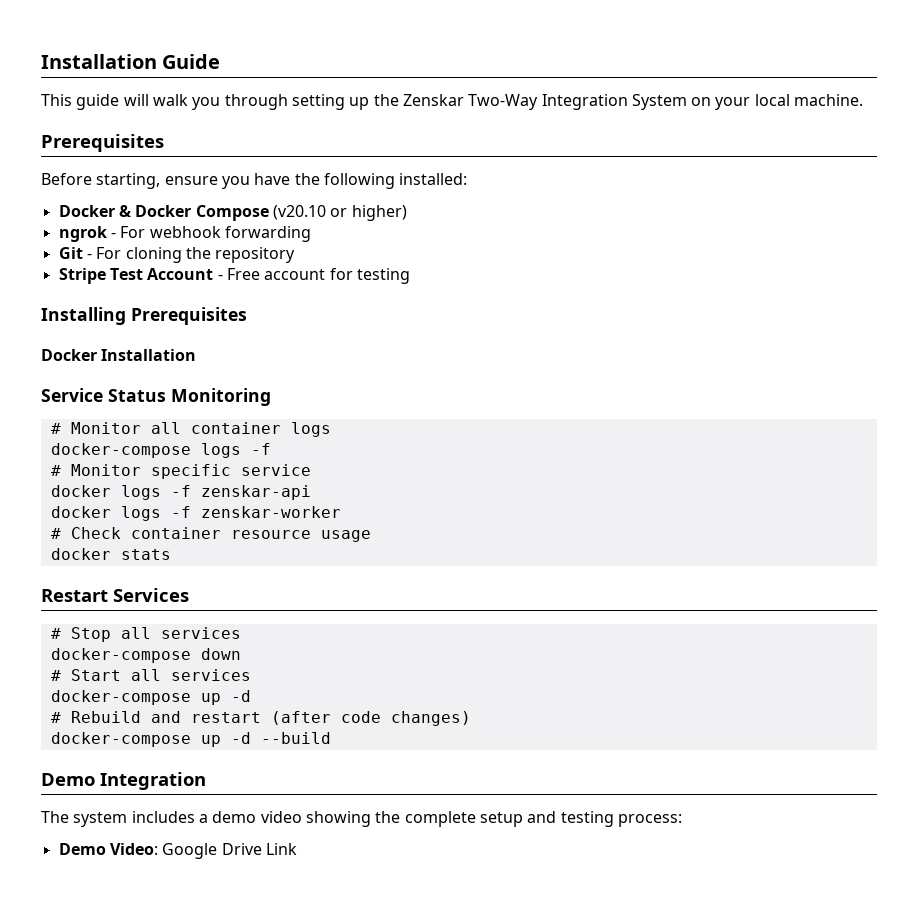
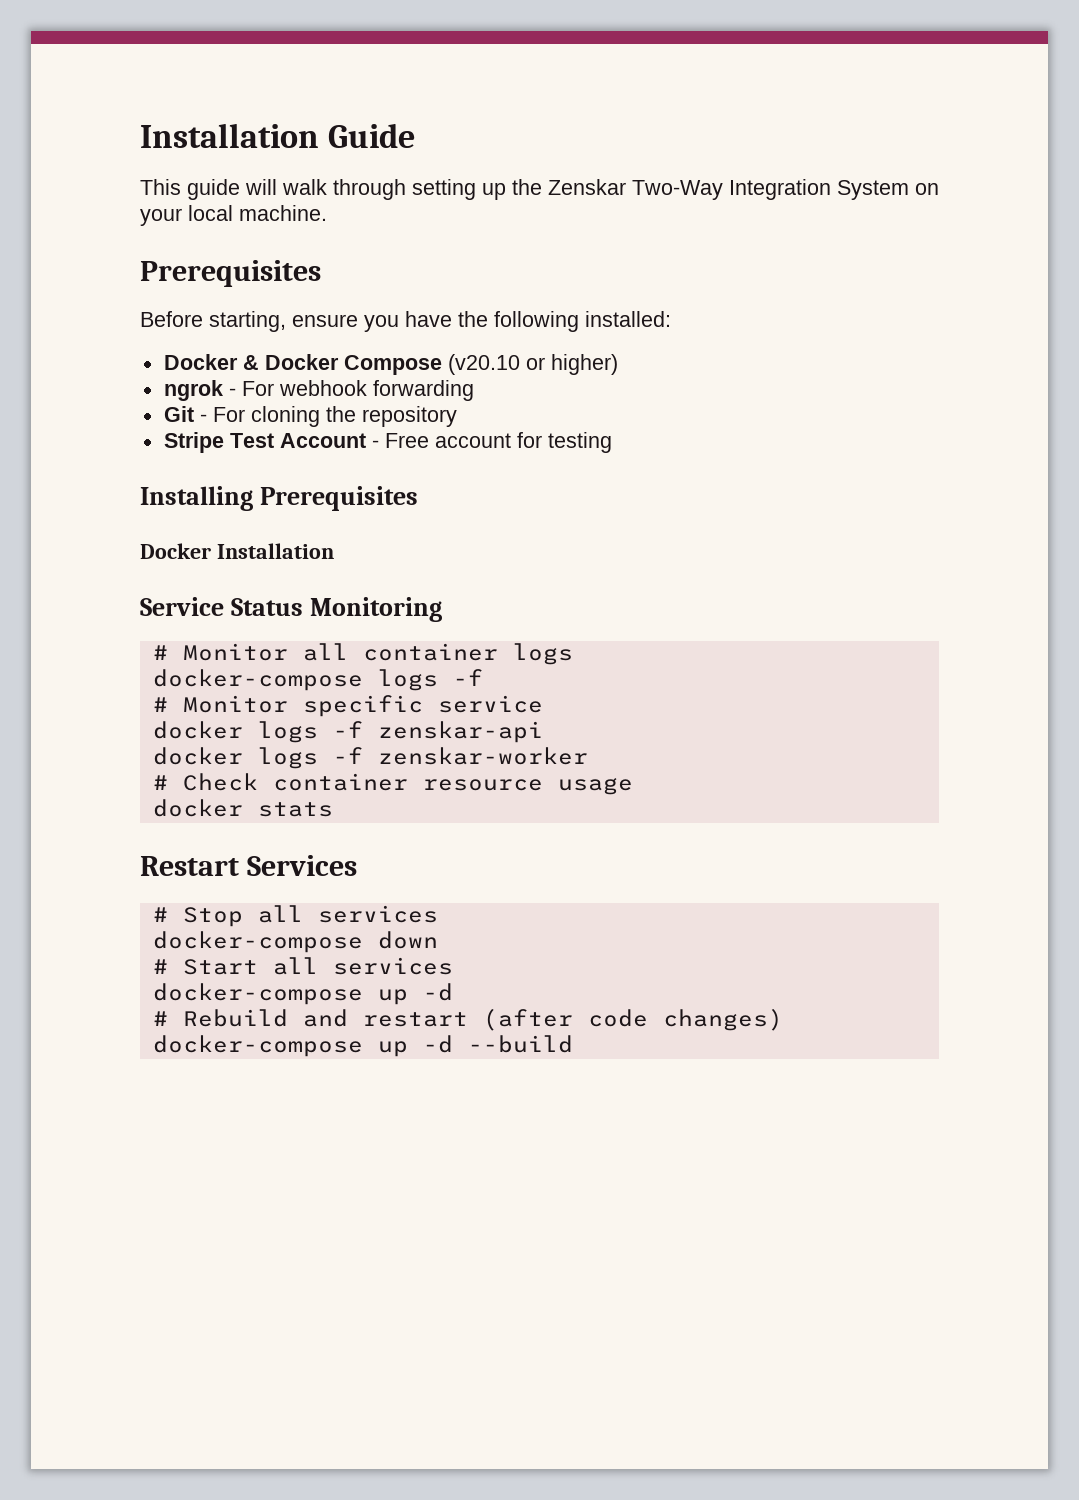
[192,97,221,110] you -> (327, 187) none
[41,772,206,790] [41,811,682,827] [58,843,297,859] // Demo Integration // The system includes a demo video showing the complete setup and testing process: // Demo Video: Google Drive Link -> (573, 1044) none

